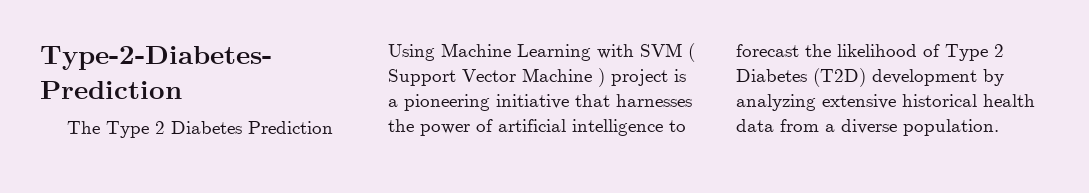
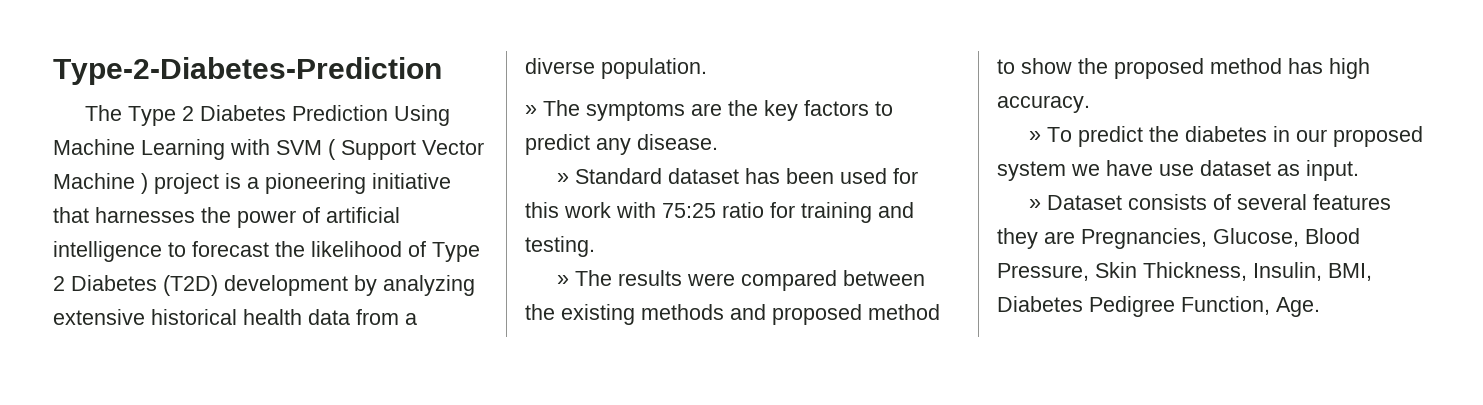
(999, 127) none -> [525,100,893,121] [525,134,718,155] [557,168,919,184] [525,202,914,223] [525,236,595,257] [557,270,926,291] [525,304,940,325] [997,58,1370,79] [997,95,1090,113] [1029,126,1424,147] [997,160,1359,181] [1029,194,1392,210] [997,228,1360,249] [997,262,1372,281] [997,296,1320,317] // » The symptoms are the key factors to predict any disease. // » Standard dataset has been used for this work with 75:25 ratio for training and testing. // » The results were compared between the existing methods and proposed method to show the proposed method has high accuracy. // » To predict the diabetes in our proposed system we have use dataset as input. // » Dataset consists of several features they are Pregnancies, Glucose, Blood Pressure, Skin Thickness, Insulin, BMI, Diabetes Pedigree Function, Age.

